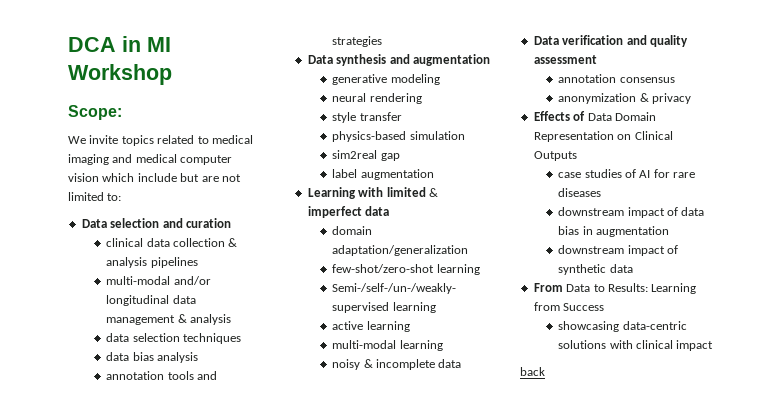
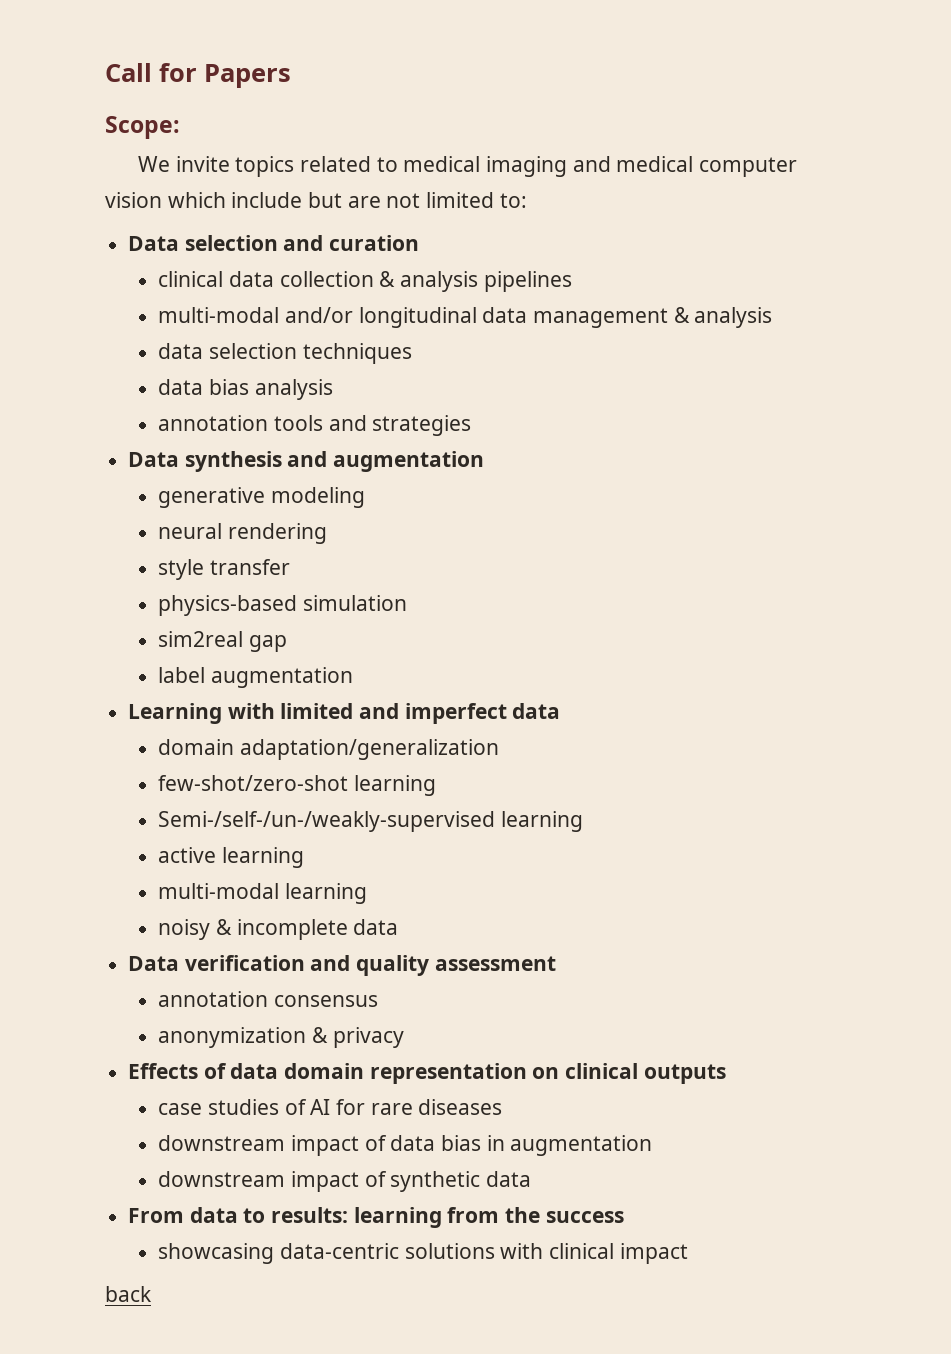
[68,36,171,52] [68,64,172,85] DCA in MI Workshop -> [105,63,291,88] Call for Papers
[428,188,438,197] & -> [359,703,400,719] and
[587,112,656,121] [533,131,673,142] [533,151,577,161] Data Domain Representation on Clinical Outputs -> [230,1063,726,1084] data domain representation on clinical outputs
[566,283,697,294] [533,302,605,311] Data to Results: Learning from Success -> [189,1207,624,1228] data to results: learning from the success

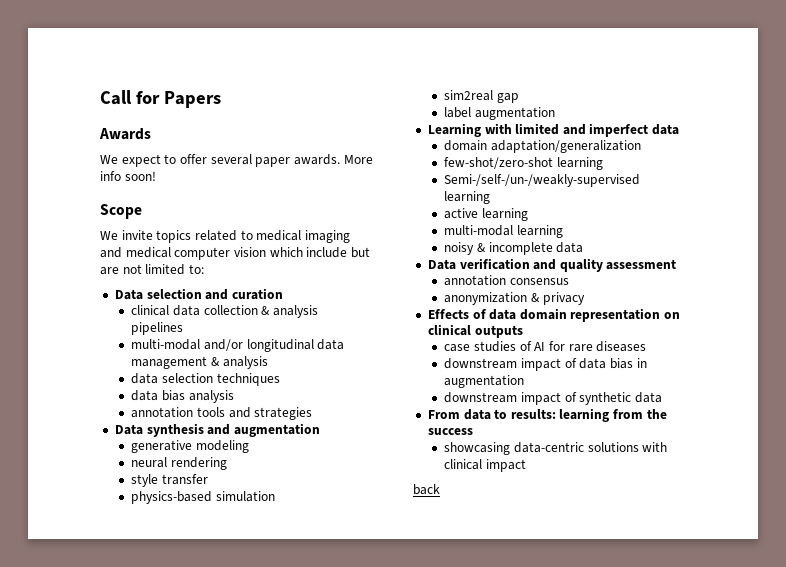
[105,116,180,139] Scope: -> [99,128,151,140] [100,154,373,167] [100,171,156,181] [100,204,142,219] Awards // We expect to offer several paper awards. More info soon! // Scope

